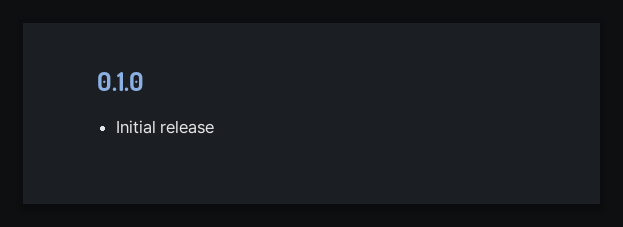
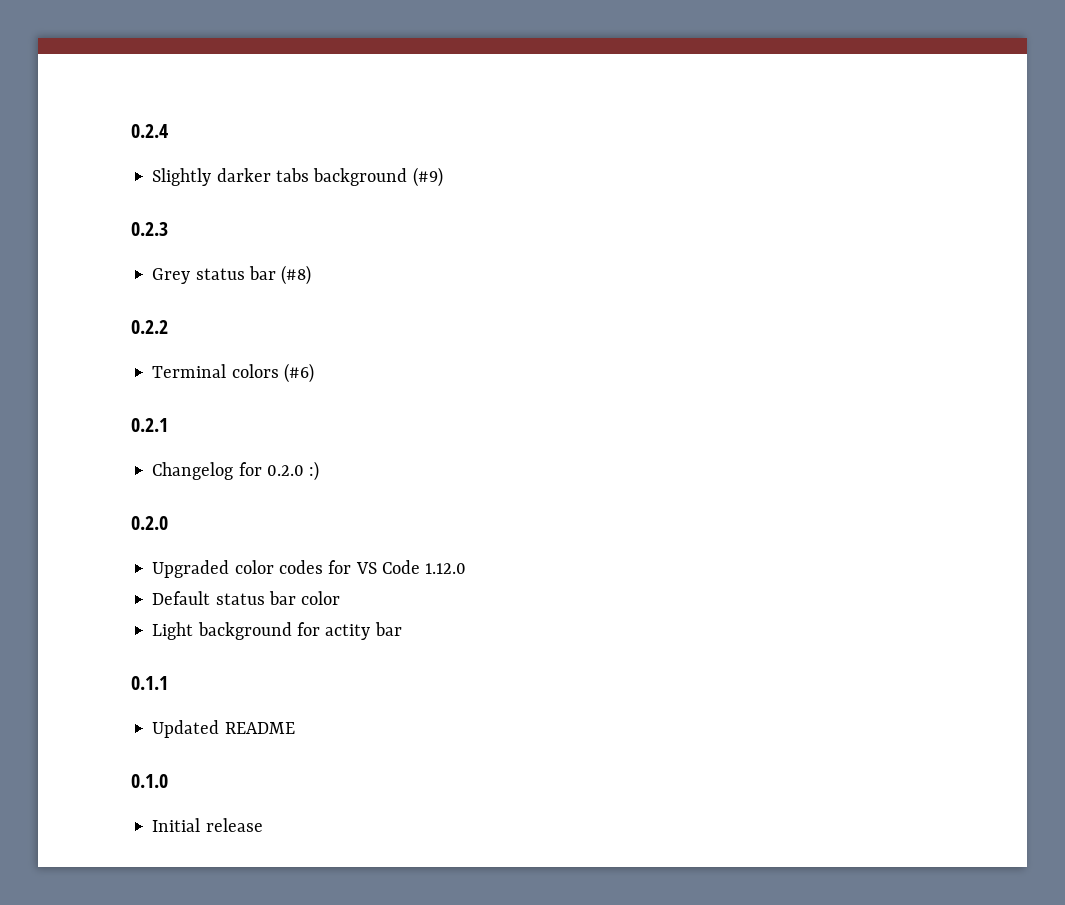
(97, 81) none -> [131,124,168,138] [152,167,443,187] [131,222,168,236] [152,265,312,285] [131,320,168,334] [152,363,314,383] [131,418,168,432] [152,461,320,481] [131,516,168,530] [152,560,467,578] [152,591,341,605] [152,622,402,640] [131,676,168,690] [152,720,295,738] 0.2.4 // Slightly darker tabs background (#9) // 0.2.3 // Grey status bar (#8) // 0.2.2 // Terminal colors (#6) // 0.2.1 // Changelog for 0.2.0 :) // 0.2.0 // Upgraded color codes for VS Code 1.12.0 // Default status bar color // Light background for actity bar // 0.1.1 // Updated README //

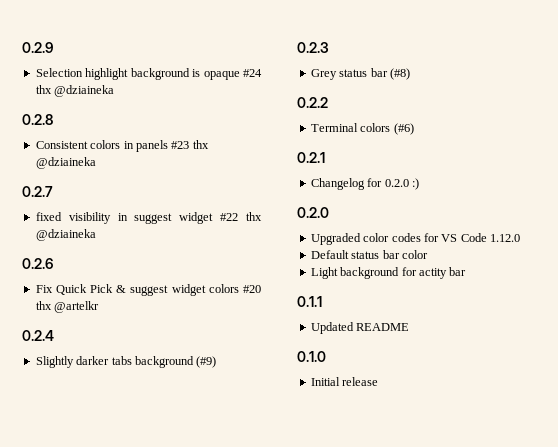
(131, 131) none -> [22,42,53,53] [35,68,262,80] [35,85,115,97] [22,114,53,125] [35,140,209,152] [35,157,96,169] [22,186,53,197] [35,212,262,224] [35,229,96,241] [22,258,53,269] [35,284,261,296] [35,301,100,313] 0.2.9 // Selection highlight background is opaque #24 thx @dziaineka // 0.2.8 // Consistent colors in panels #23 thx @dziaineka // 0.2.7 // fixed visibility in suggest widget #22 thx @dziaineka // 0.2.6 // Fix Quick Pick & suggest widget colors #20 thx @artelkr //

